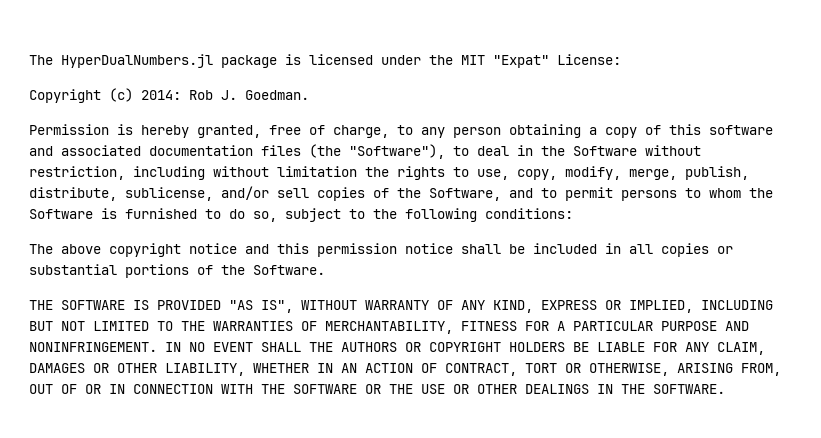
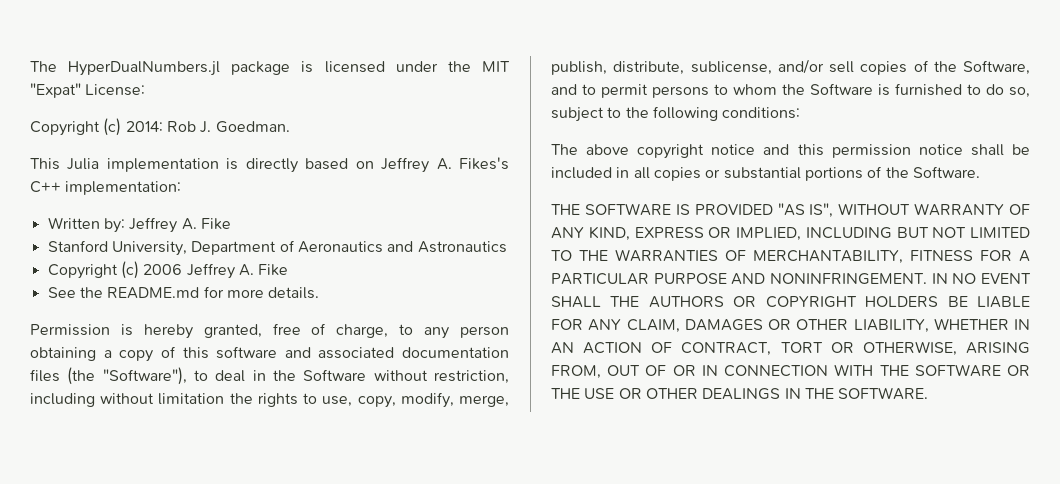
(309, 95) none -> [30,157,510,173] [30,181,182,195] [47,217,231,233] [47,240,507,256] [47,261,289,279] [47,286,320,299] // This Julia implementation is directly based on Jeffrey A. Fikes's C++ implementation: // Written by: Jeffrey A. Fike // Stanford University, Department of Aeronautics and Astronautics // Copyright (c) 2006 Jeffrey A. Fike // See the README.md for more details.

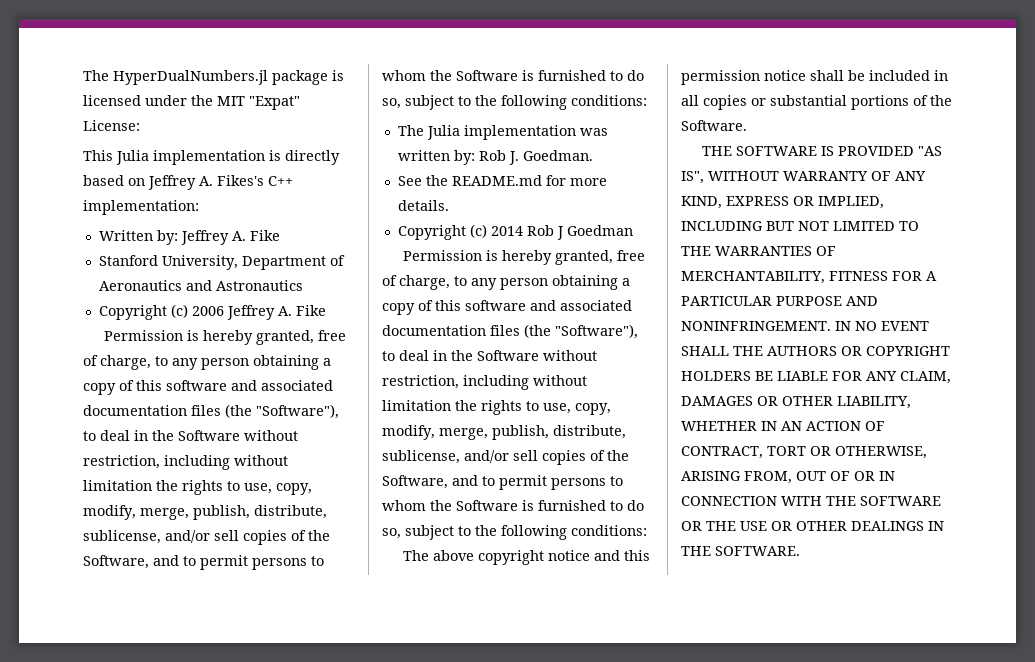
[30,118,290,136] // Copyright (c) 2014: Rob J. Goedman. -> (140, 125) none
(289, 270) none -> [103,330,346,345] [83,355,331,370] [83,380,333,395] [83,404,339,419] [83,430,298,441] [83,455,288,470] [83,480,312,495] [83,505,327,520] [83,530,330,545] [83,555,324,570] [382,70,644,81] [382,95,647,110] [397,125,608,140] [397,150,593,165] // Permission is hereby granted, free of charge, to any person obtaining a copy of this software and associated documentation files (the "Software"), to deal in the Software without restriction, including without limitation the rights to use, copy, modify, merge, publish, distribute, sublicense, and/or sell copies of the Software, and to permit persons to whom the Software is furnished to do so, subject to the following conditions: // The Julia implementation was written by: Rob J. Goedman.
(320, 293) none -> [397,224,633,240] // Copyright (c) 2014 Rob J Goedman

